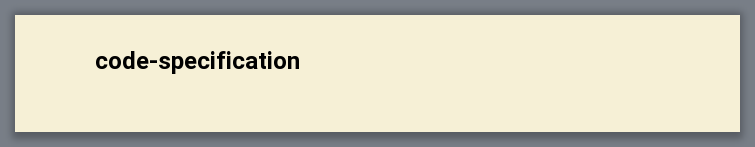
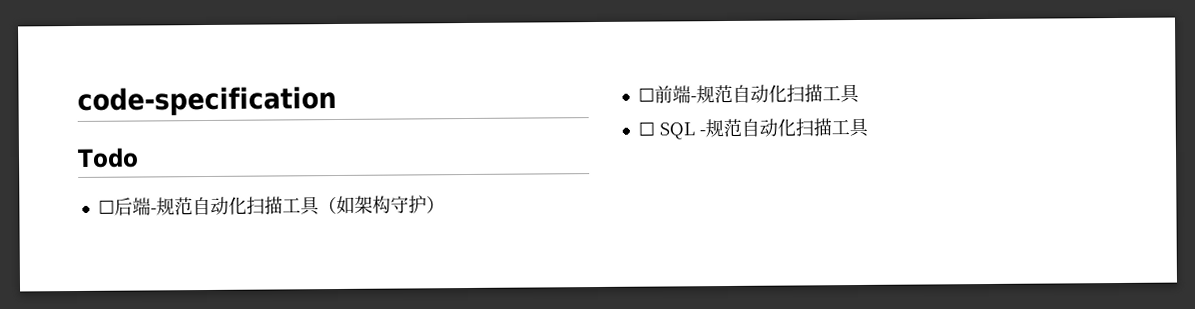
(300, 62) none -> [77,147,139,168] [97,195,445,216] [637,83,860,104] [637,117,869,140] // Todo // ☐后端-规范自动化扫描工具（如架构守护） // ☐前端-规范自动化扫描工具 // ☐ SQL -规范自动化扫描工具

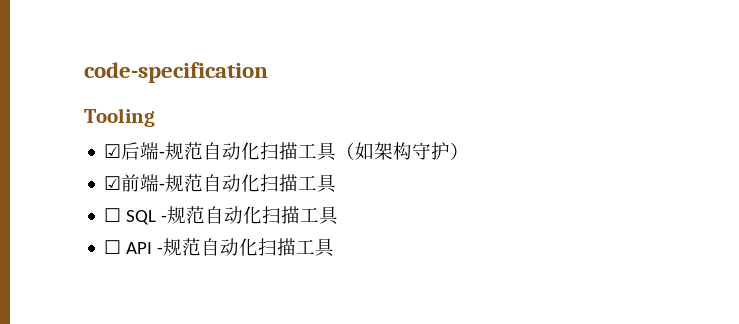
[77,147,139,168] [97,199,115,214] Todo // ☐ -> [84,108,155,127] [104,144,122,158] Tooling // ☑
[637,87,655,102] ☐ -> [104,176,122,190] ☑
(869, 127) none -> [104,238,336,257] // ☐ API -规范自动化扫描工具

